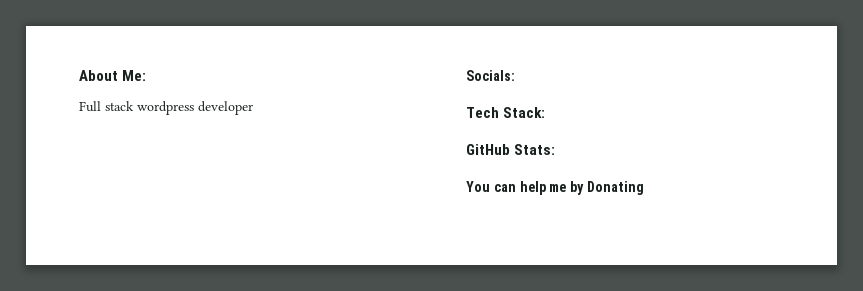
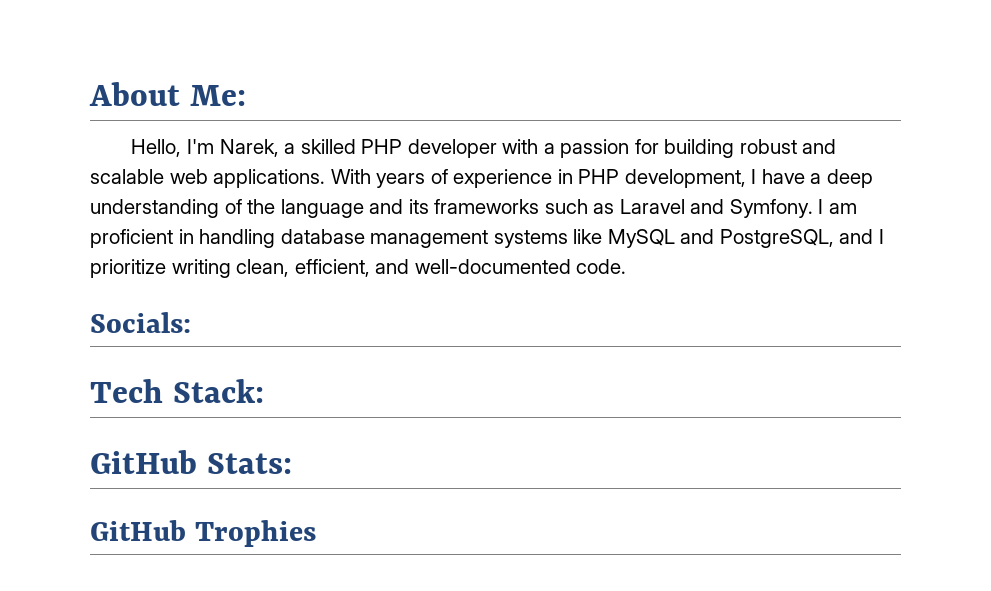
[79,101,253,115] Full stack wordpress developer -> [131,139,837,158] [90,169,873,188] [90,199,857,218] [90,229,884,248] [90,259,627,278] Hello, I'm Narek, a skilled PHP developer with a passion for building robust and scalable web applications. With years of experience in PHP development, I have a deep understanding of the language and its frameworks such as Laravel and Symfony. I am proficient in handling database management systems like MySQL and PostgreSQL, and I prioritize writing clean, efficient, and well-documented code.
[466,181,644,195] You can help me by Donating -> [90,520,316,547] GitHub Trophies

